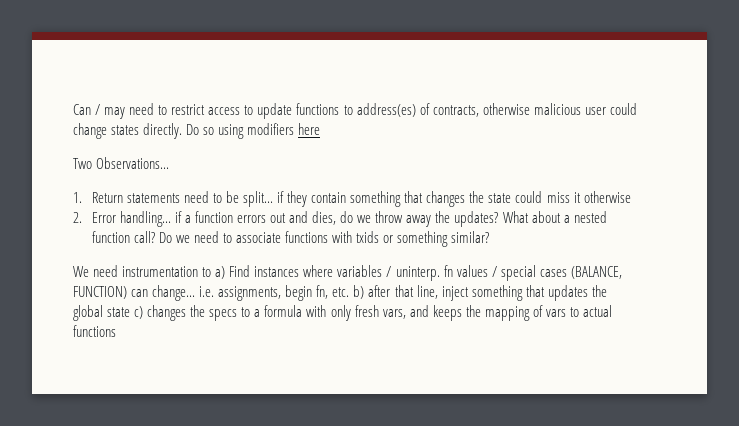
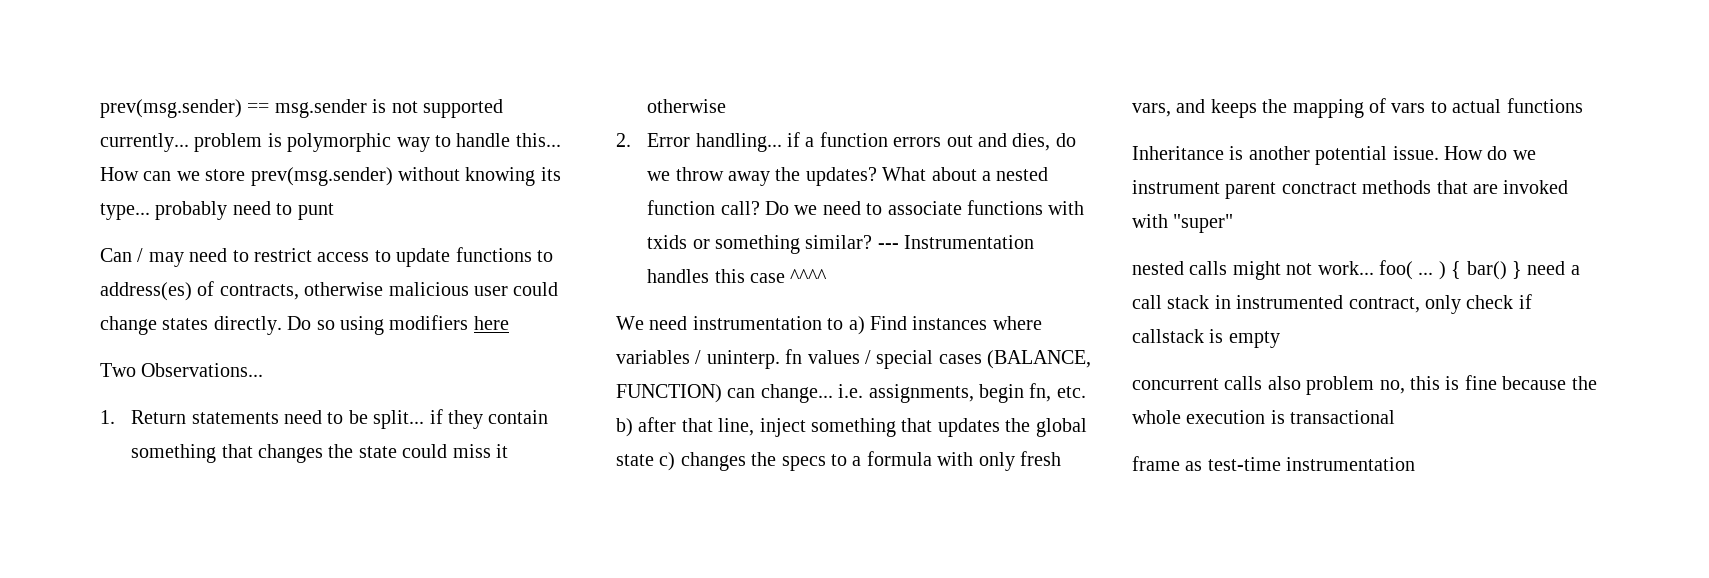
(73, 109) none -> [100,99,503,118] [100,133,561,152] [100,167,561,186] [100,201,334,220] prev(msg.sender) == msg.sender is not supported currently... problem is polymorphic way to handle this... How can we store prev(msg.sender) without knowing its type... probably need to punt //
(490, 237) none -> [877,235,1035,249] [647,269,828,283] --- Instrumentation handles this case ^^^^
(116, 331) none -> [1132,146,1536,165] [1132,180,1569,199] [1132,214,1234,233] [1132,260,1580,280] [1132,294,1532,314] [1132,329,1280,348] [1132,375,1597,395] [1132,410,1396,424] [1132,456,1416,471] // Inheritance is another potential issue. How do we instrument parent conctract methods that are invoked with "super" // nested calls might not work... foo( ... ) { bar() } need a call stack in instrumented contract, only check if callstack is empty // concurrent calls also problem no, this is fine because the whole execution is transactional // frame as test-time instrumentation

